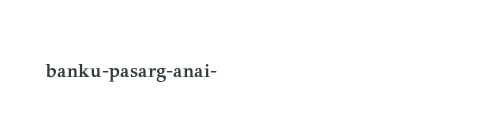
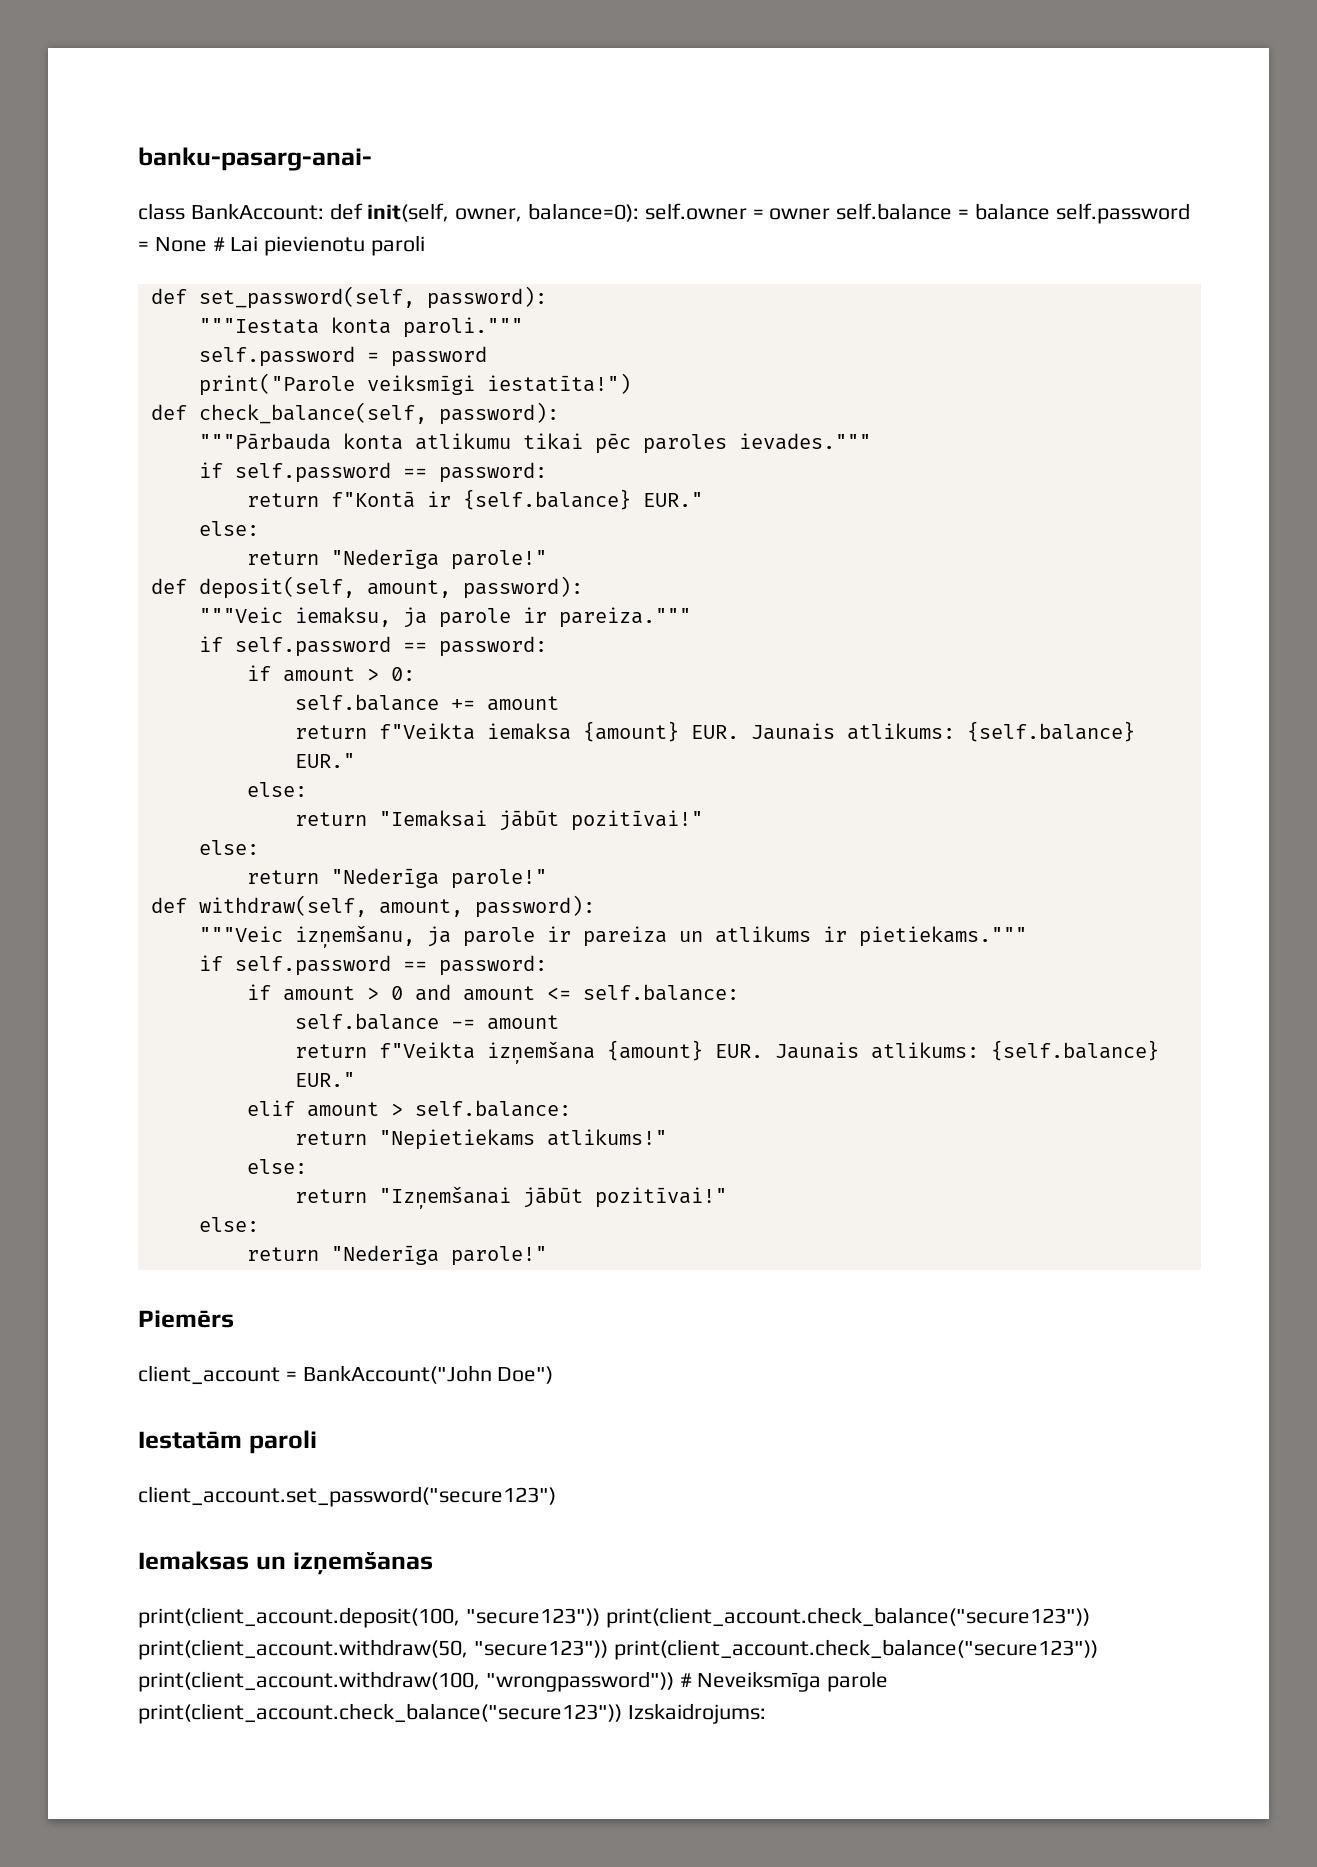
(217, 73) none -> [138,203,1190,224] [138,235,426,256] [150,286,547,309] [198,317,523,338] [198,346,487,367] [198,373,631,396] [150,402,559,425] [198,433,871,454] [198,462,547,483] [246,489,703,510] [198,521,259,536] [246,549,547,570] [150,576,583,599] [198,607,691,628] [198,636,547,657] [246,665,415,682] [294,694,559,711] [294,721,1135,742] [294,753,355,768] [246,782,307,797] [294,810,703,831] [198,840,259,855] [246,868,547,889] [150,895,595,918] [198,925,1027,948] [198,955,547,976] [246,984,739,1001] [294,1013,559,1030] [294,1040,1159,1064] [294,1072,355,1087] [246,1100,571,1117] [294,1129,667,1150] [246,1159,307,1174] [294,1186,727,1209] [198,1217,259,1232] [246,1245,547,1266] [138,1310,234,1328] [138,1365,554,1385] [138,1430,317,1454] [138,1486,556,1507] [138,1551,433,1575] [138,1607,1090,1628] [138,1639,1098,1660] [138,1671,889,1692] [138,1703,766,1724] // class BankAccount: def init(self, owner, balance=0): self.owner = owner self.balance = balance self.password = None # Lai pievienotu paroli // def set_password(self, password): // """Iestata konta paroli.""" // self.password = password // print("Parole veiksmīgi iestatīta!") // def check_balance(self, password): // """Pārbauda konta atlikumu tikai pēc paroles ievades.""" // if self.password == password: // return f"Kontā ir {self.balance} EUR." // else: // return "Nederīga parole!" // def deposit(self, amount, password): // """Veic iemaksu, ja parole ir pareiza.""" // if self.password == password: // if amount > 0: // self.balance += amount // return f"Veikta iemaksa {amount} EUR. Jaunais atlikums: {self.balance} EUR." // else: // return "Iemaksai jābūt pozitīvai!" // else: // return "Nederīga parole!" // def withdraw(self, amount, password): // """Veic izņemšanu, ja parole ir pareiza un atlikums ir pietiekams.""" // if self.password == password: // if amount > 0 and amount <= self.balance: // self.balance -= amount // return f"Veikta izņemšana {amount} EUR. Jaunais atlikums: {self.balance} EUR." // elif amount > self.balance: // return "Nepietiekams atlikums!" // else: // return "Izņemšanai jābūt pozitīvai!" // else: // return "Nederīga parole!" // Piemērs // client_account = BankAccount("John Doe") // Iestatām paroli // client_account.set_password("secure123") // Iemaksas un izņemšanas // print(client_account.deposit(100, "secure123")) print(client_account.check_balance("secure123")) print(client_account.withdraw(50, "secure123")) print(client_account.check_balance("secure123")) print(client_account.withdraw(100, "wrongpassword")) # Neveiksmīga parole print(client_account.check_balance("secure123")) Izskaidrojums:

